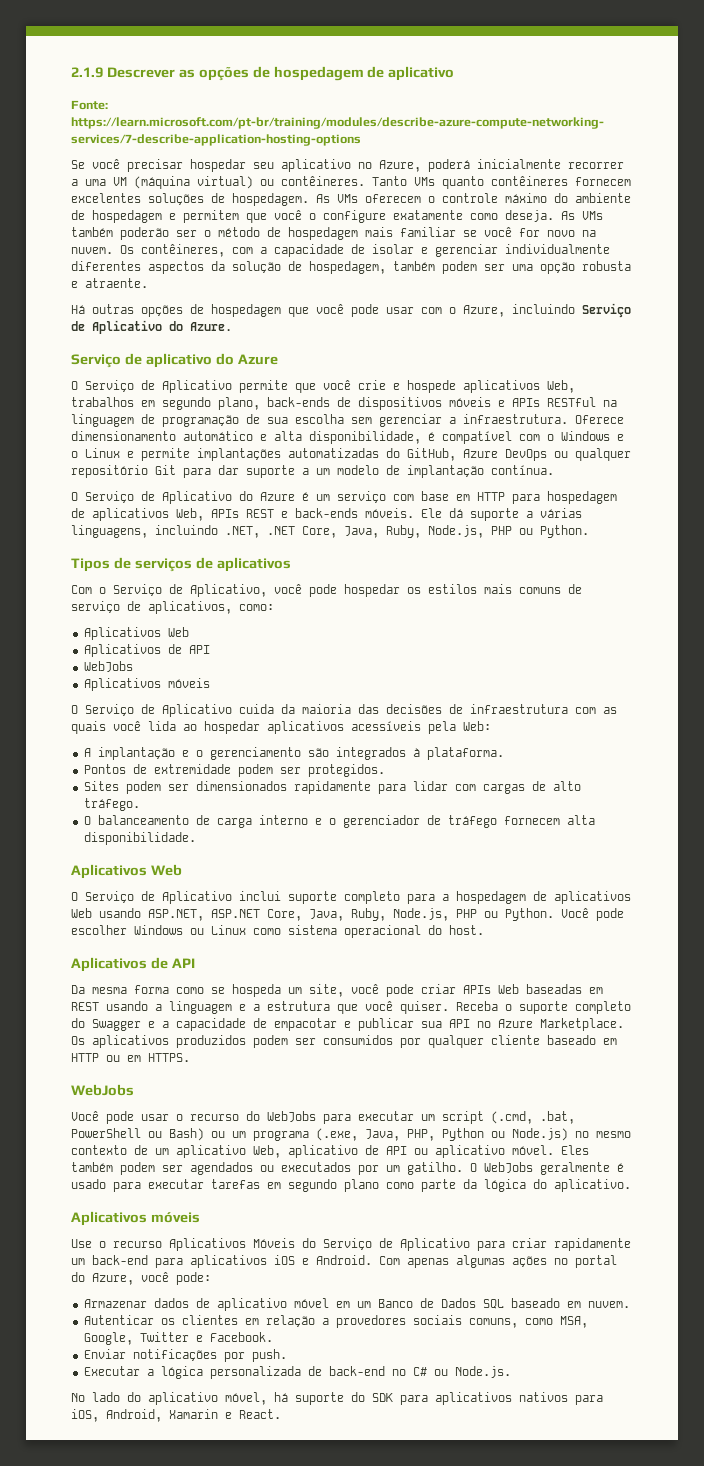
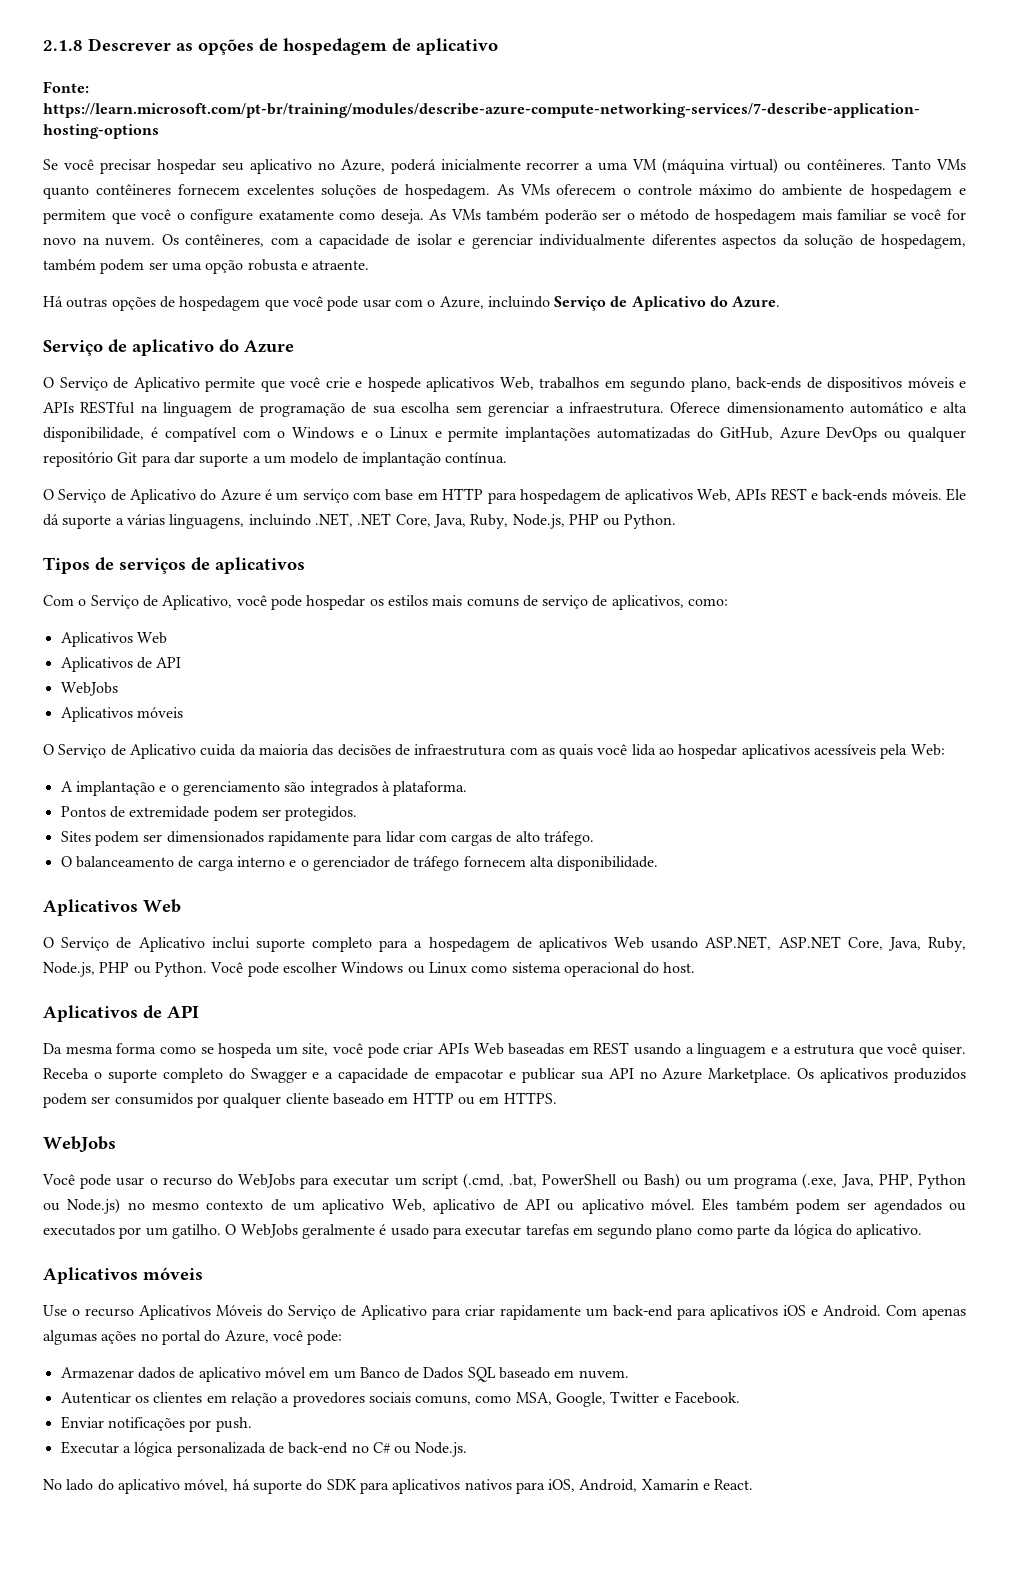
[71,67,103,78] 2.1.9 -> [43,40,83,51] 2.1.8

